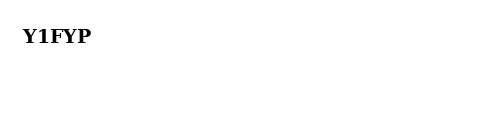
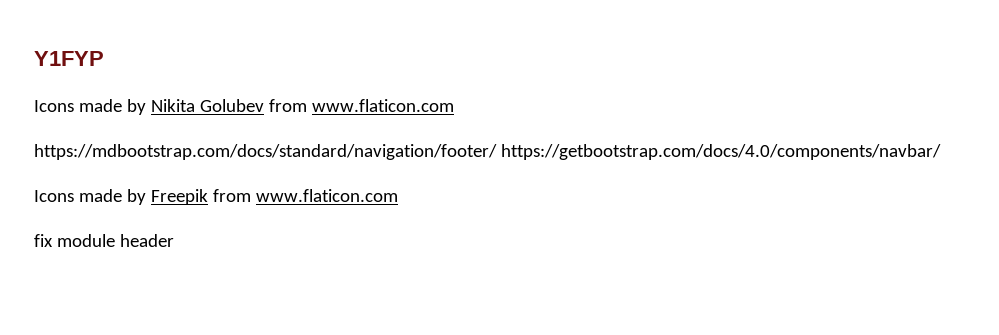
(91, 36) none -> [34,99,454,115] [34,144,941,160] [34,189,398,205] [34,234,174,247] // Icons made by Nikita Golubev from www.flaticon.com // https://mdbootstrap.com/docs/standard/navigation/footer/ https://getbootstrap.com/docs/4.0/components/navbar/ // Icons made by Freepik from www.flaticon.com // fix module header

